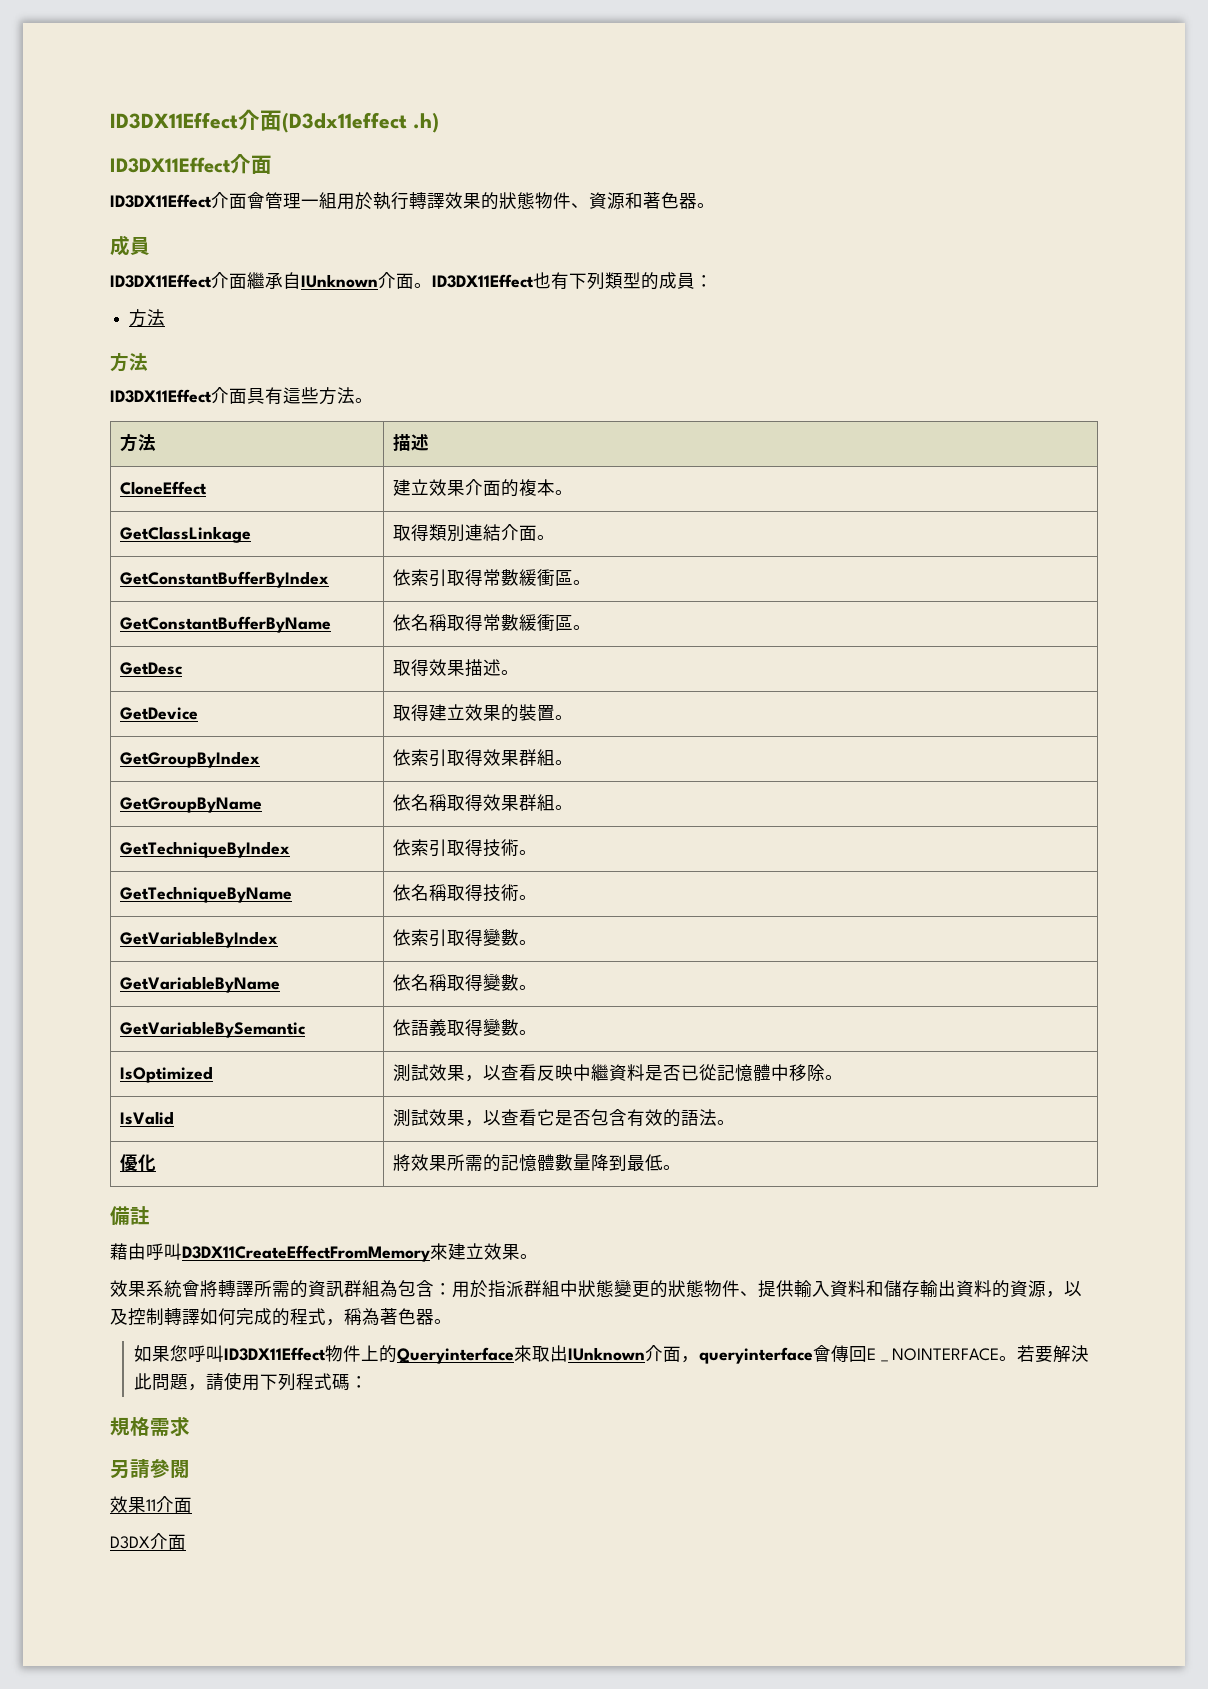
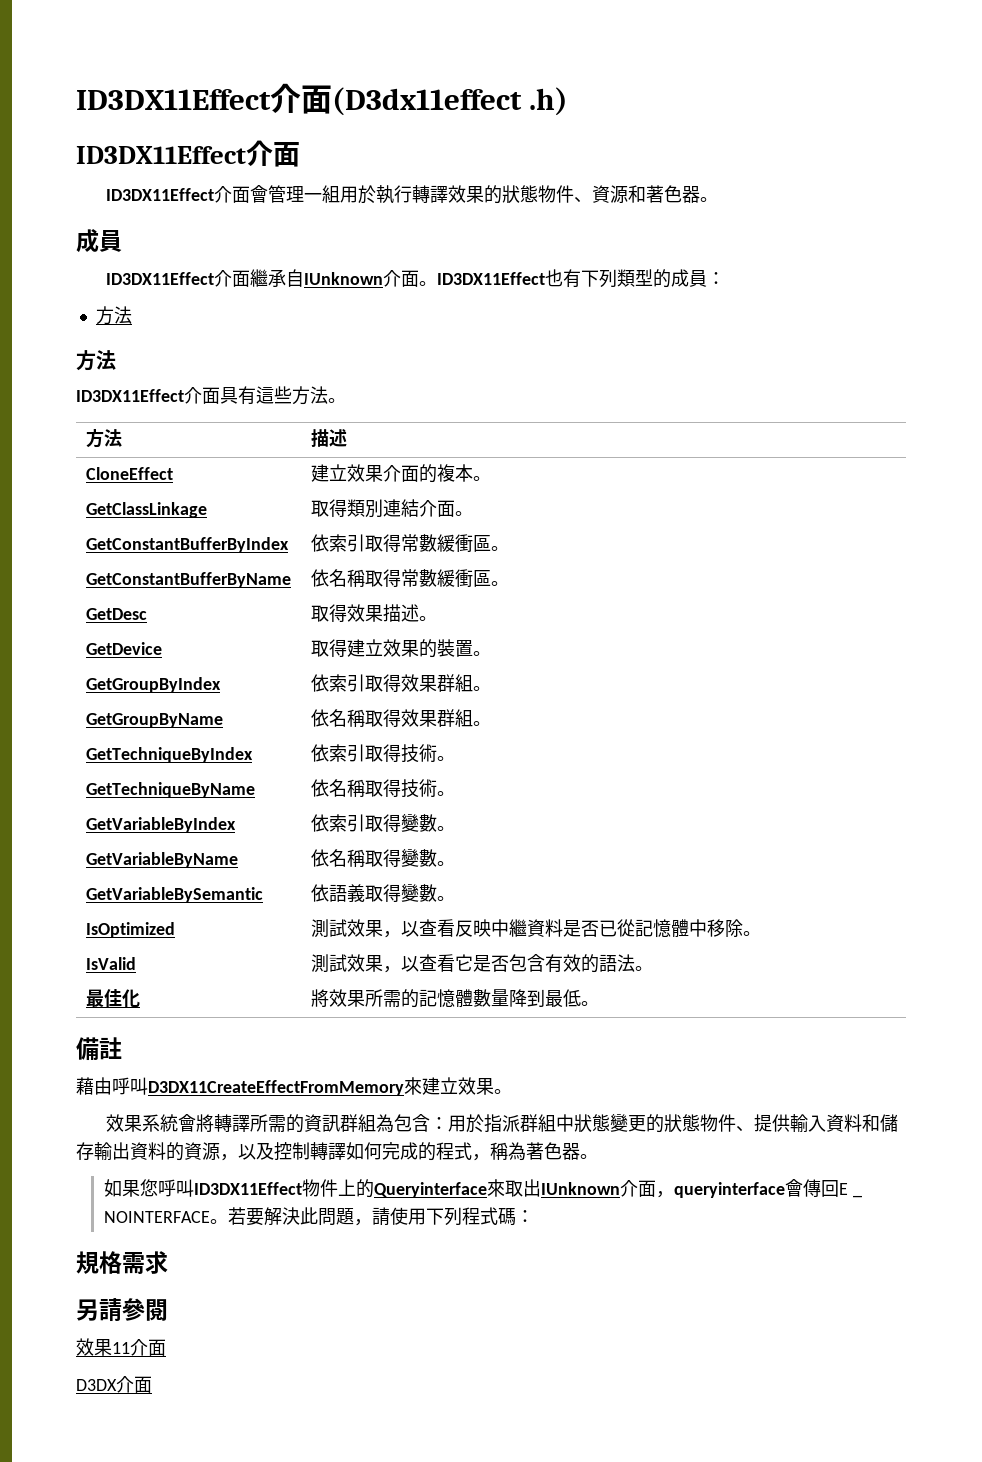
[119,1154,138,1172] 優 -> [85,989,122,1007] 最佳

